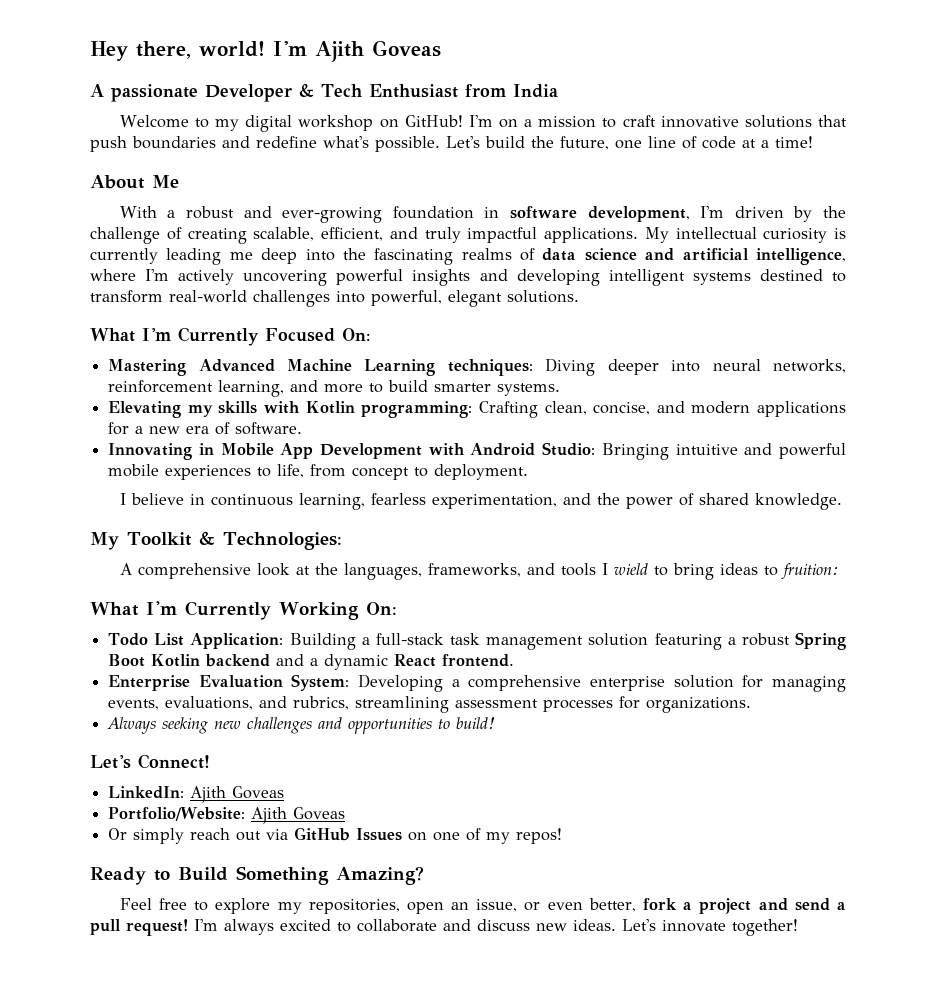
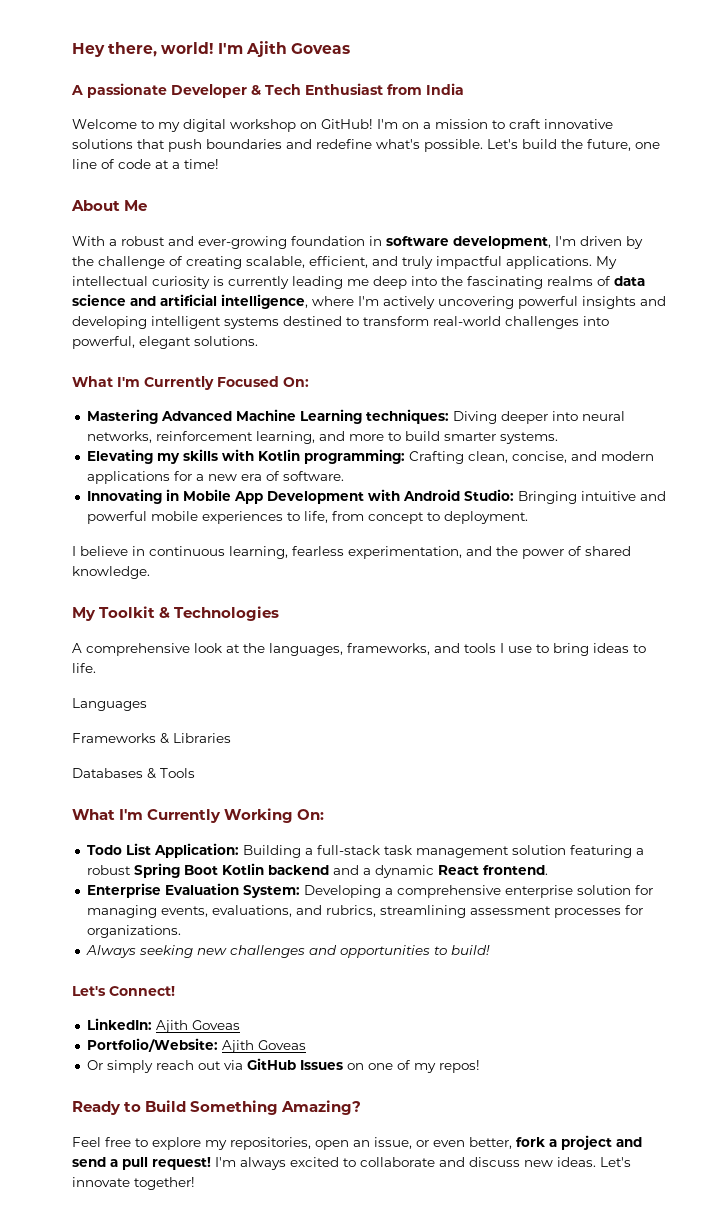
[222,532,342,550] Technologies: -> [174,606,280,621] Technologies
[613,563,648,575] wield -> [508,646,532,653] use
[780,563,839,580] fruition: -> [72,663,96,673] [72,698,147,711] [72,733,231,744] [72,768,195,779] life. // Languages // Frameworks & Libraries // Databases & Tools

